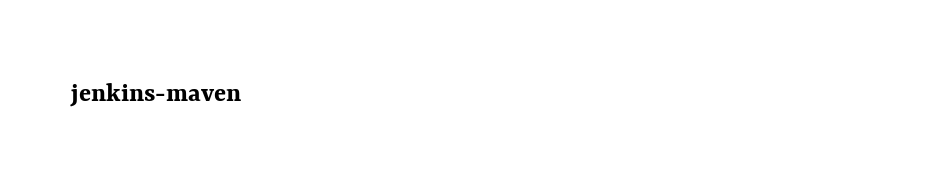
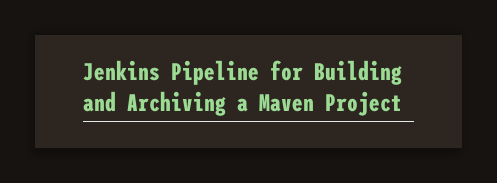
[70,83,241,107] jenkins-maven -> [83,60,402,85] [83,91,402,116] Jenkins Pipeline for Building and Archiving a Maven Project

